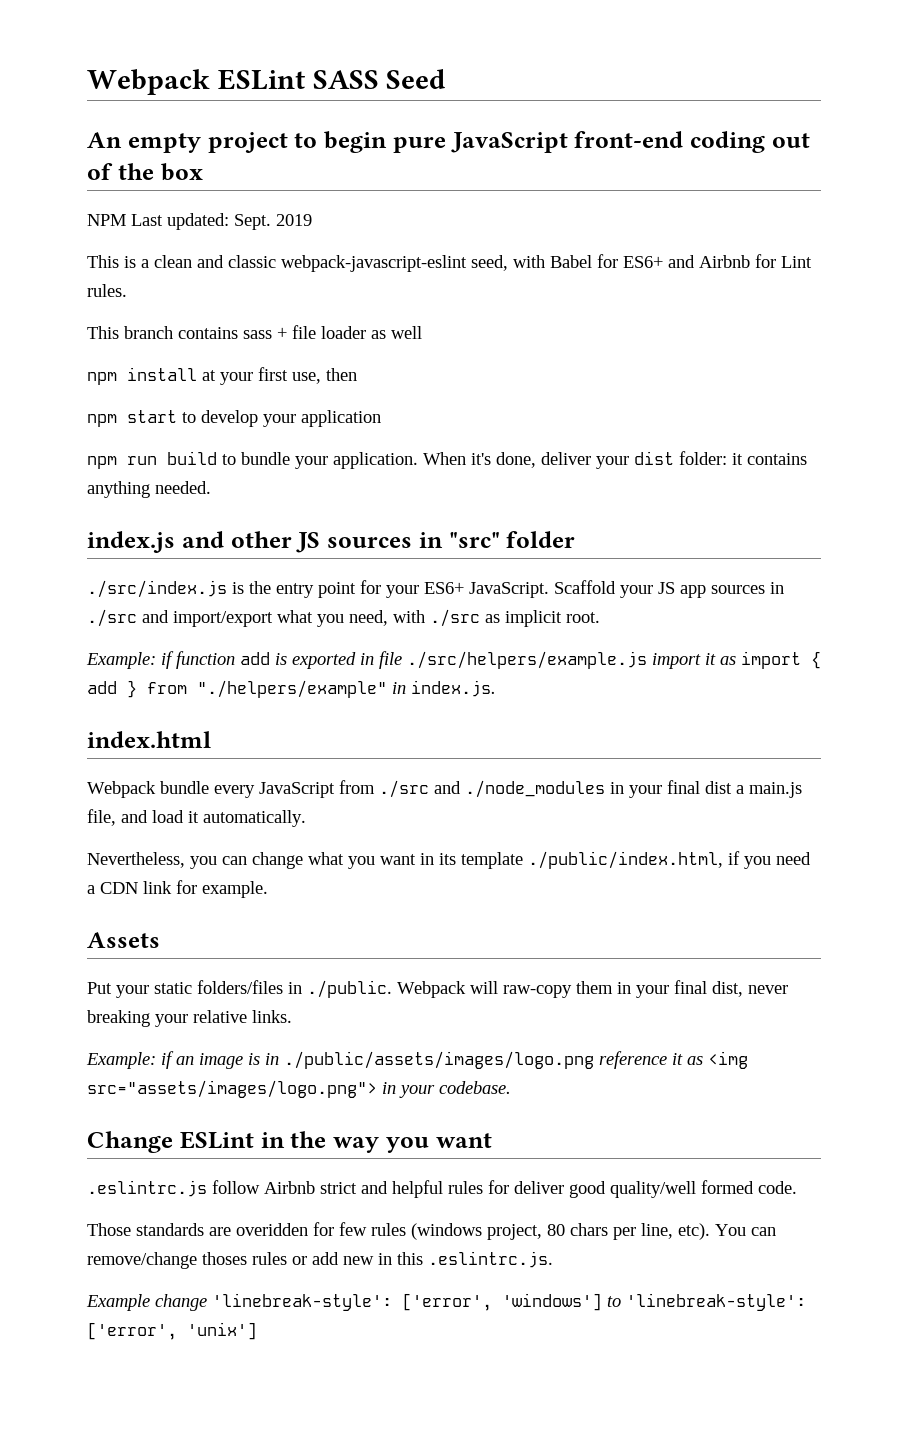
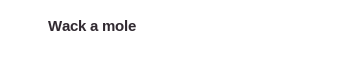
[87,69,446,95] [87,131,810,153] [87,163,203,181] [87,213,312,230] [87,254,812,272] [87,284,127,297] [87,325,422,339] [87,367,357,385] [87,410,381,427] [87,451,807,469] [87,481,211,498] [87,531,576,553] [87,580,784,598] [87,609,600,627] [86,651,821,669] [87,680,496,698] [87,731,211,748] [87,780,802,798] [87,809,306,827] [87,851,811,869] [87,880,268,898] [87,932,160,948] [87,980,788,998] [87,1010,292,1027] [86,1051,748,1069] [87,1080,511,1098] [87,1131,492,1153] [87,1180,797,1198] [87,1222,776,1240] [87,1251,553,1269] [86,1293,806,1311] [87,1322,257,1340] Webpack ESLint SASS Seed // An empty project to begin pure JavaScript front-end coding out of the box // NPM Last updated: Sept. 2019 // This is a clean and classic webpack-javascript-eslint seed, with Babel for ES6+ and Airbnb for Lint rules. // This branch contains sass + file loader as well // npm install at your first use, then // npm start to develop your application // npm run build to bundle your application. When it's done, deliver your dist folder: it contains anything needed. // index.js and other JS sources in "src" folder // ./src/index.js is the entry point for your ES6+ JavaScript. Scaffold your JS app sources in ./src and import/export what you need, with ./src as implicit root. // Example: if function add is exported in file ./src/helpers/example.js import it as import { add } from "./helpers/example" in index.js. // index.html // Webpack bundle every JavaScript from ./src and ./node_modules in your final dist a main.js file, and load it automatically. // Nevertheless, you can change what you want in its template ./public/index.html, if you need a CDN link for example. // Assets // Put your static folders/files in ./public. Webpack will raw-copy them in your final dist, never breaking your relative links. // Example: if an image is in ./public/assets/images/logo.png reference it as <img src="assets/images/logo.png"> in your codebase. // Change ESLint in the way you want // .eslintrc.js follow Airbnb strict and helpful rules for deliver good quality/well formed code. // Those standards are overidden for few rules (windows project, 80 chars per line, etc). You can remove/change thoses rules or add new in this .eslintrc.js. // Example change 'linebreak-style': ['error', 'windows'] to 'linebreak-style': ['error', 'unix'] -> [48,20,137,31] Wack a mole

